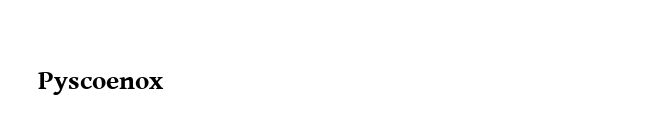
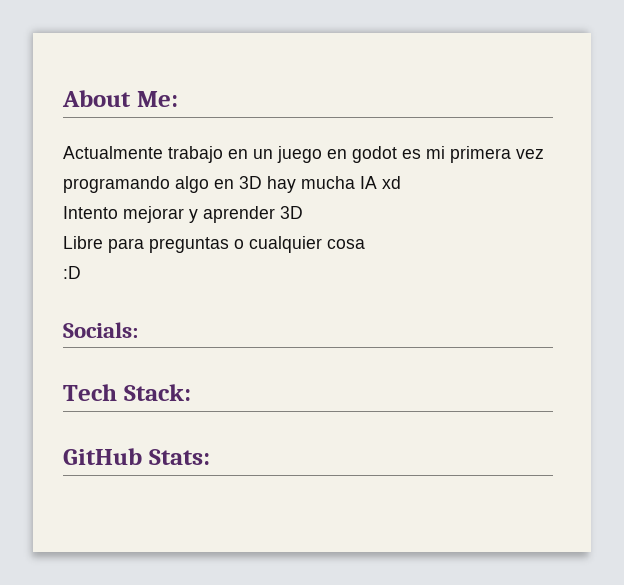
[38,72,164,95] Pyscoenox -> [62,90,178,107] [63,146,544,163] [63,176,401,193] [63,206,303,223] [63,236,365,253] [63,266,81,279] [63,322,138,338] [63,384,191,401] [63,448,210,465] About Me: // Actualmente trabajo en un juego en godot es mi primera vez programando algo en 3D hay mucha IA xd // Intento mejorar y aprender 3D // Libre para preguntas o cualquier cosa // :D // Socials: // Tech Stack: // GitHub Stats:

